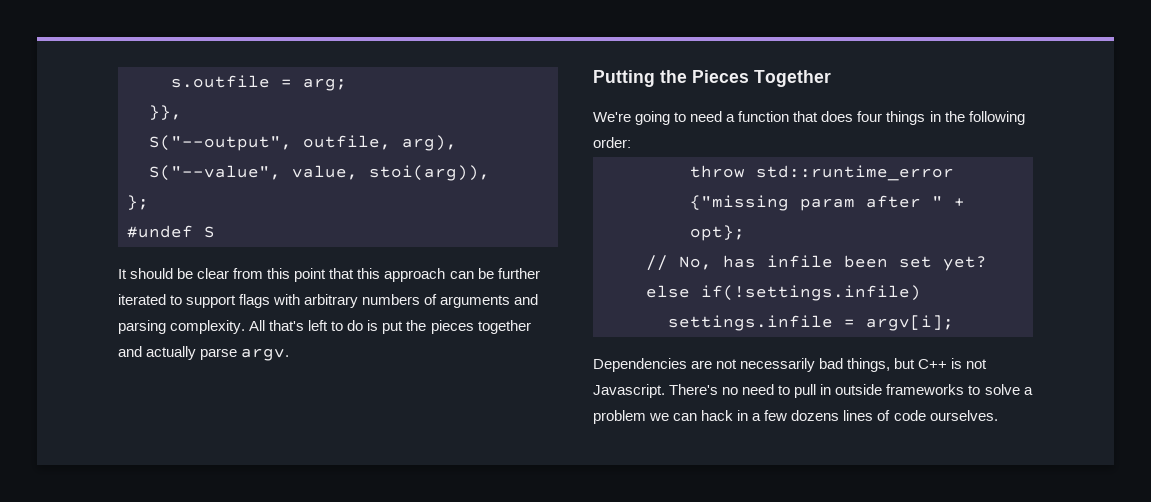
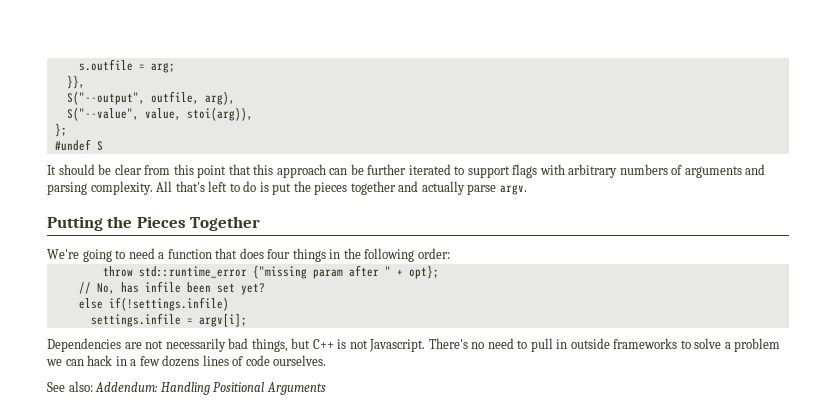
(998, 415) none -> [47,381,326,395] // See also: Addendum: Handling Positional Arguments

